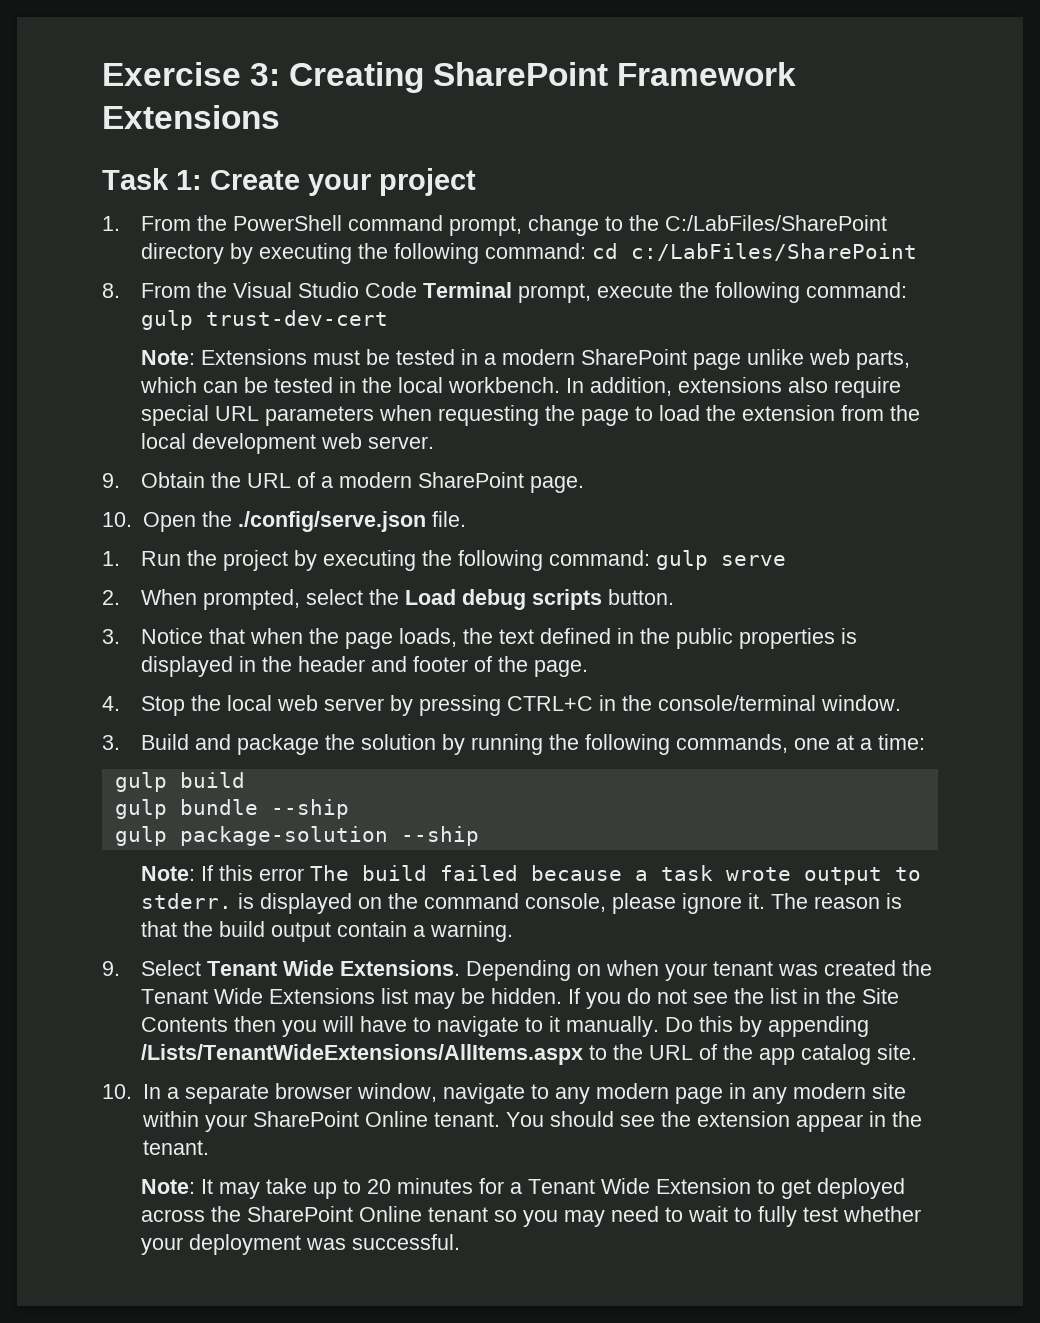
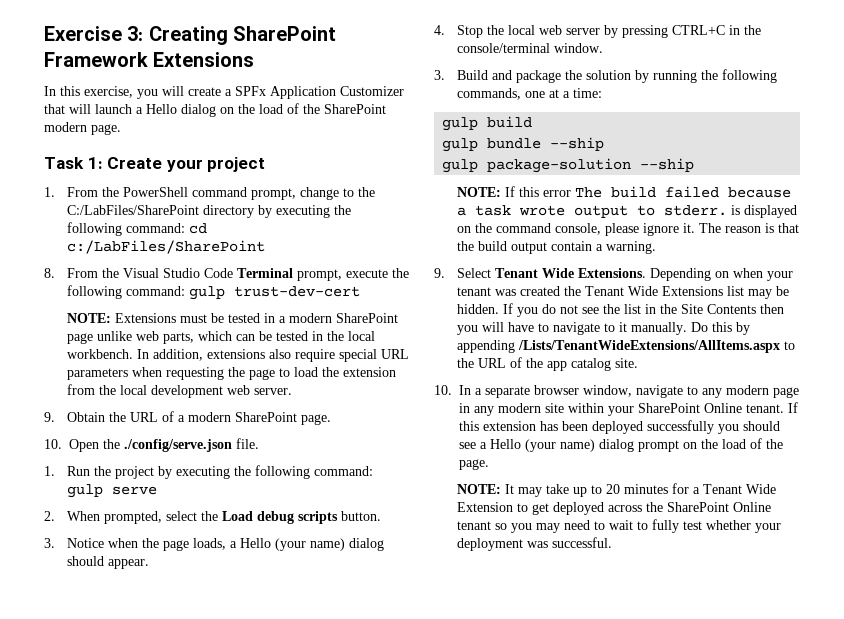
(280, 117) none -> [44,86,404,99] [44,103,386,117] [44,122,121,135] // In this exercise, you will create a SPFx Application Customizer that will launch a Hello dialog on the load of the SharePoint modern page.
[140,350,195,365] Note: -> [67,313,112,323] NOTE:
[208,628,245,644] that -> (105, 543) none
[462,628,857,649] [140,656,588,677] the text defined in the public properties is displayed in the header and footer of the page. -> [230,538,385,551] [67,556,150,569] a Hello (your name) dialog should appear.
[140,866,195,881] Note: -> [457,187,502,197] NOTE:
[505,1111,922,1132] [142,1140,209,1155] [140,1179,195,1194] You should see the extension appear in the tenant. // Note: -> [788,402,798,413] [459,420,780,434] [459,438,783,452] [459,459,489,470] [457,484,502,494] If this extension has been deployed successfully you should see a Hello (your name) dialog prompt on the load of the page. // NOTE:

